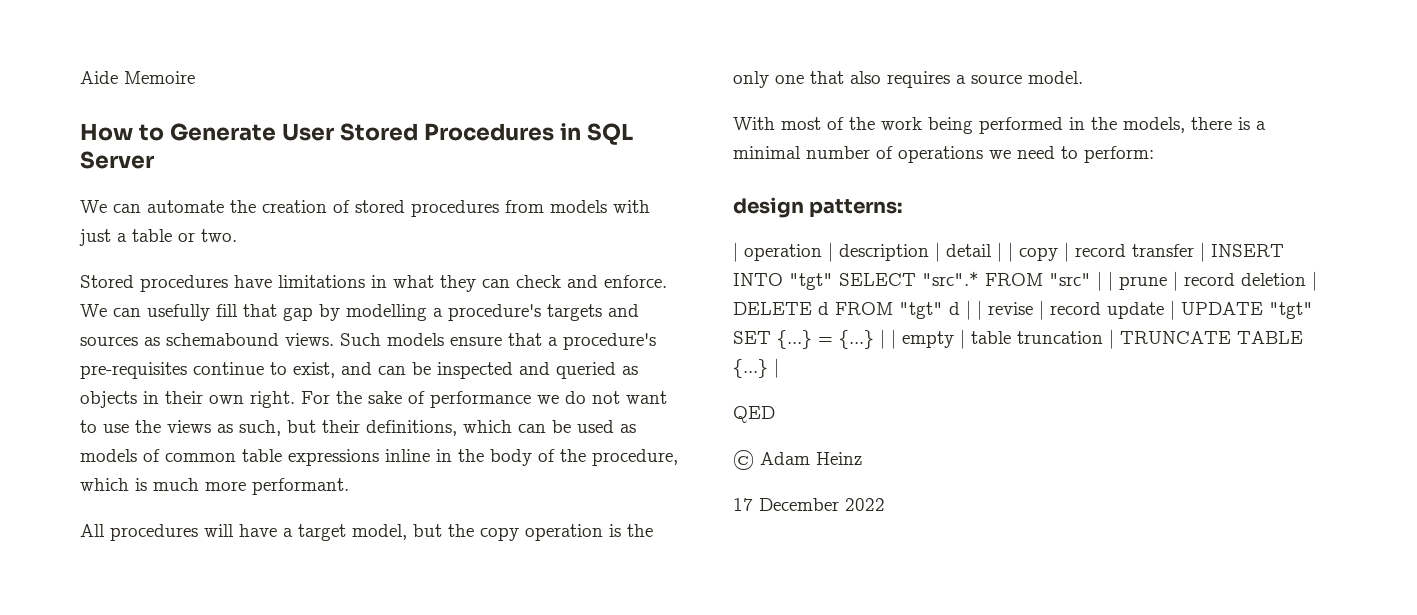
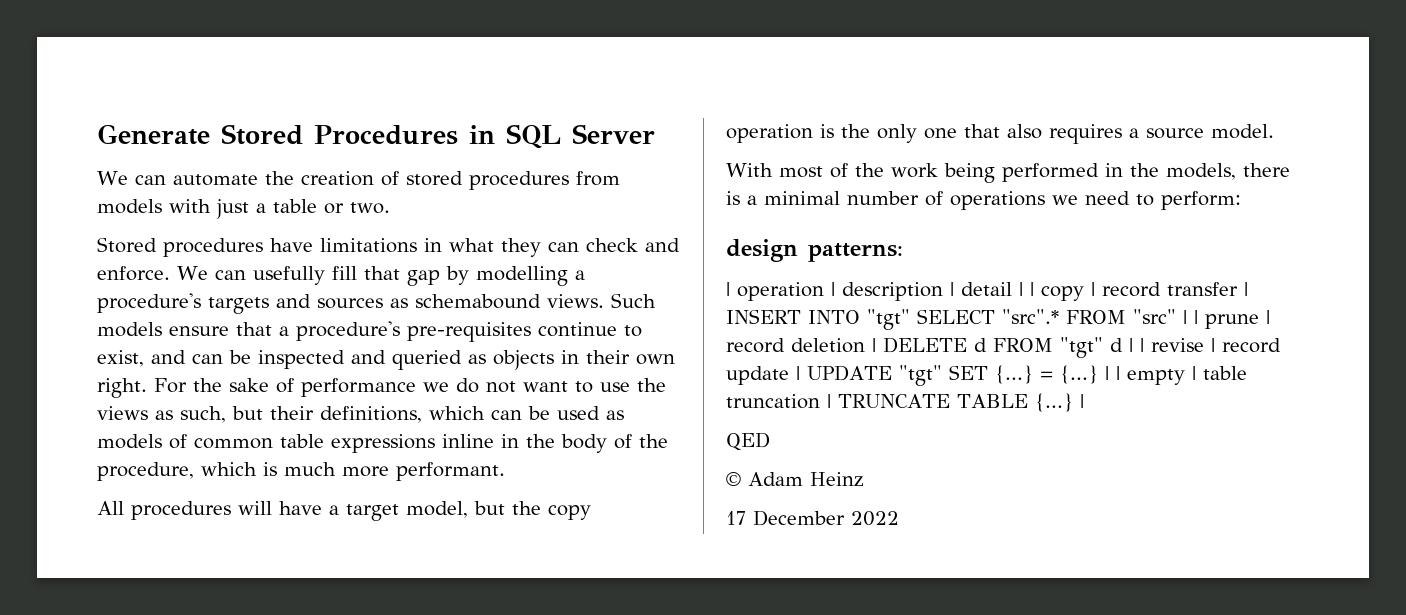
[80,71,195,84] [80,123,335,141] Aide Memoire // How to Generate User -> [97,124,210,145] Generate

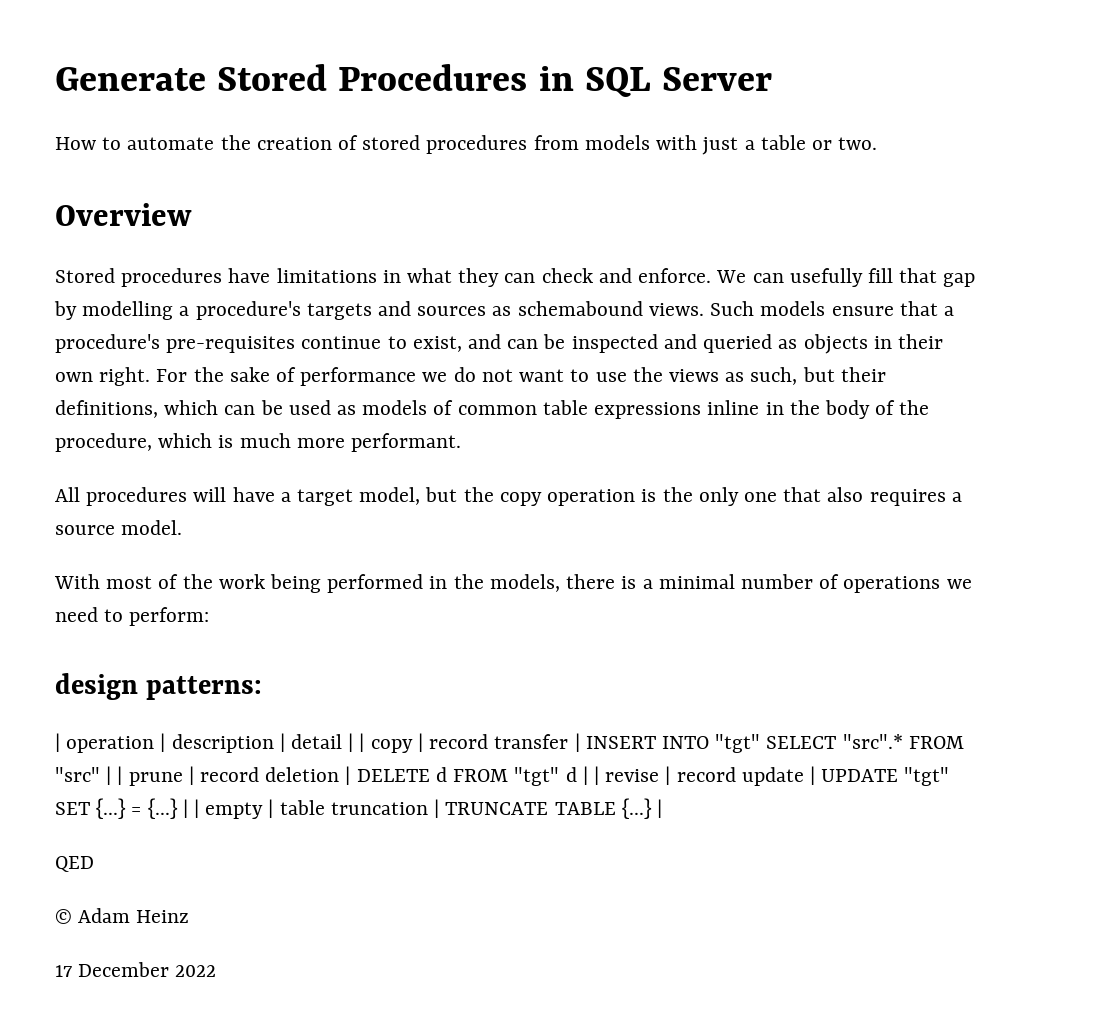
[97,171,166,185] We can -> [55,137,122,150] How to
(390, 208) none -> [55,203,192,226] // Overview

